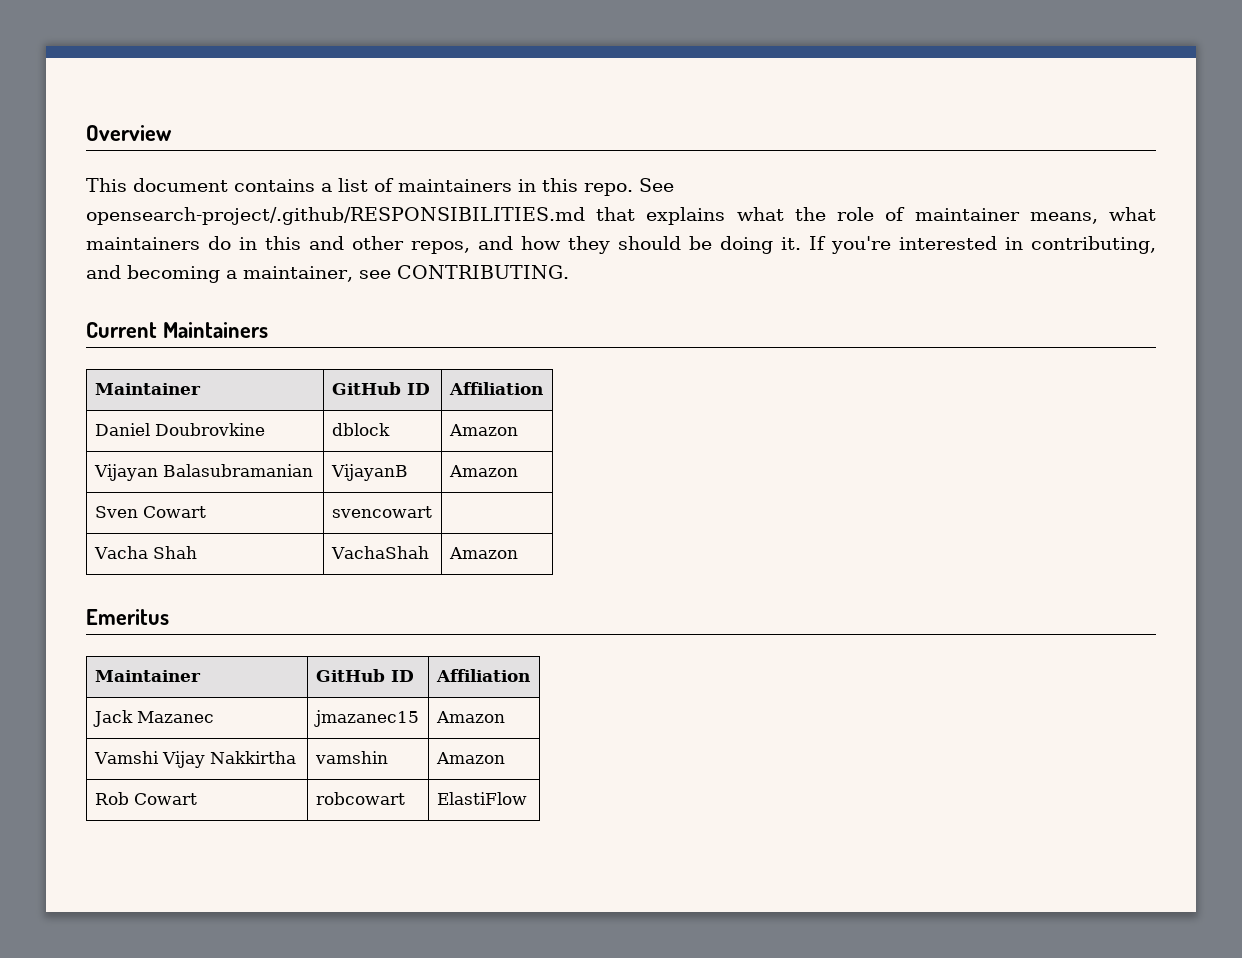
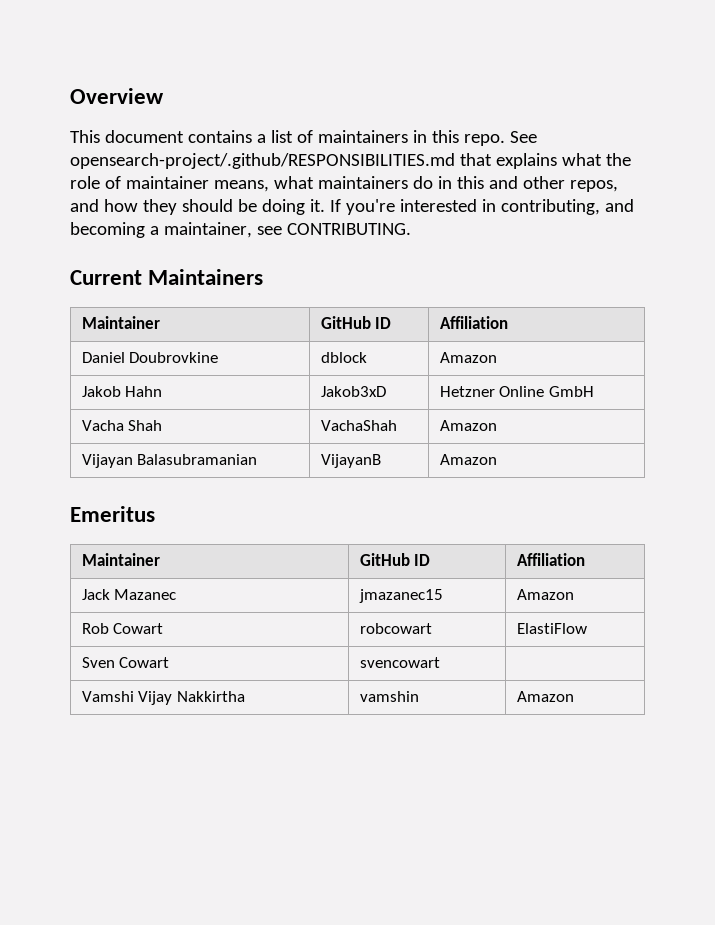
[93,464,313,481] [330,464,408,481] [448,465,518,477] [94,506,206,518] [331,506,432,518] Vijayan Balasubramanian | VijayanB | Amazon // Sven Cowart | svencowart | -> [81,386,163,397] [320,386,386,397] [439,386,594,397] Jakob Hahn | Jakob3xD | Hetzner Online GmbH
(518, 553) none -> [81,454,258,468] [320,454,381,468] [439,454,497,465] // Vijayan Balasubramanian | VijayanB | Amazon
(505, 717) none -> [81,623,164,634] [359,623,432,634] [516,623,587,634] [81,657,170,668] [359,657,440,668] // Rob Cowart | robcowart | ElastiFlow // Sven Cowart | svencowart |
[94,792,197,805] [315,792,405,805] [436,792,527,805] // Rob Cowart | robcowart | ElastiFlow -> (574, 696) none

